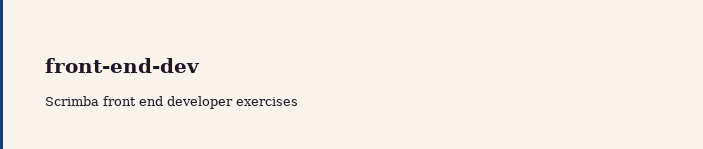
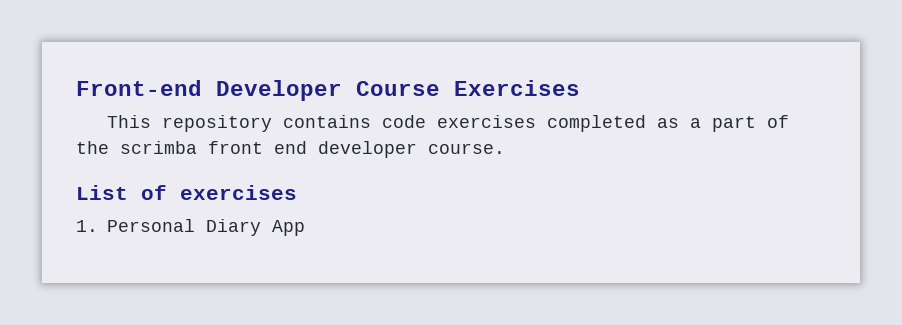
[45,58,200,73] [45,96,298,109] front-end-dev // Scrimba front end developer exercises -> [76,80,580,101] [106,115,789,132] [76,141,505,158] [76,185,297,200] [76,219,305,236] Front-end Developer Course Exercises // This repository contains code exercises completed as a part of the scrimba front end developer course. // List of exercises // 1. Personal Diary App

